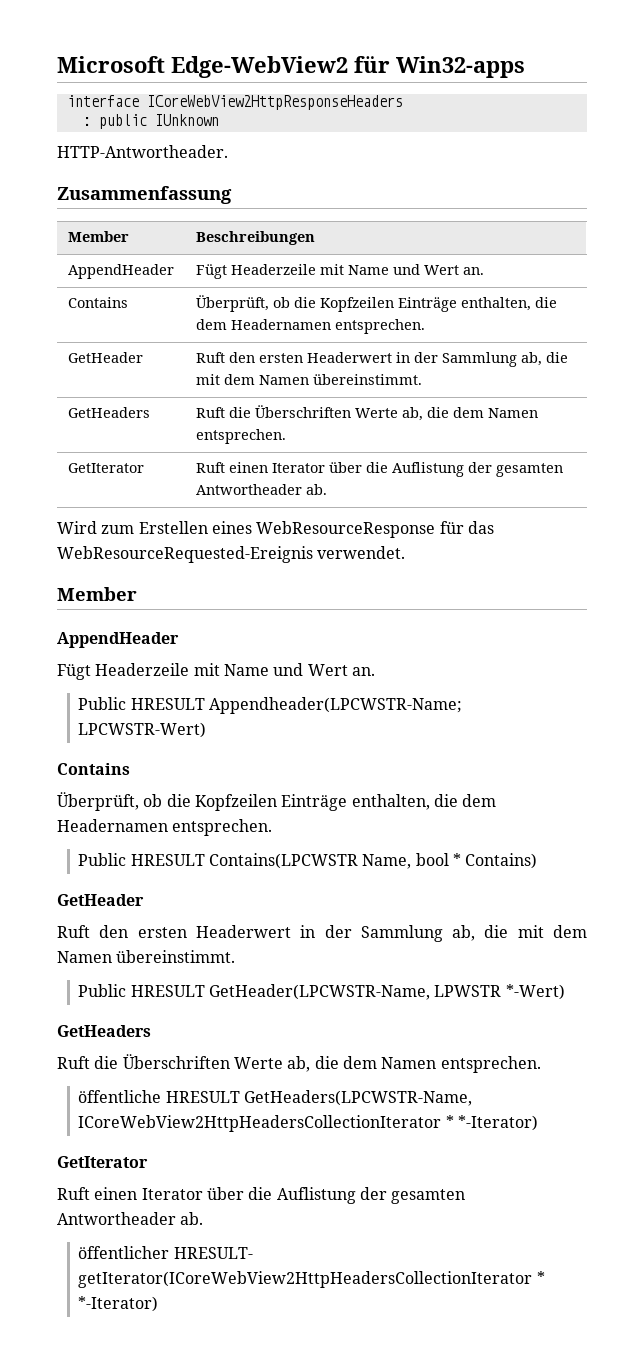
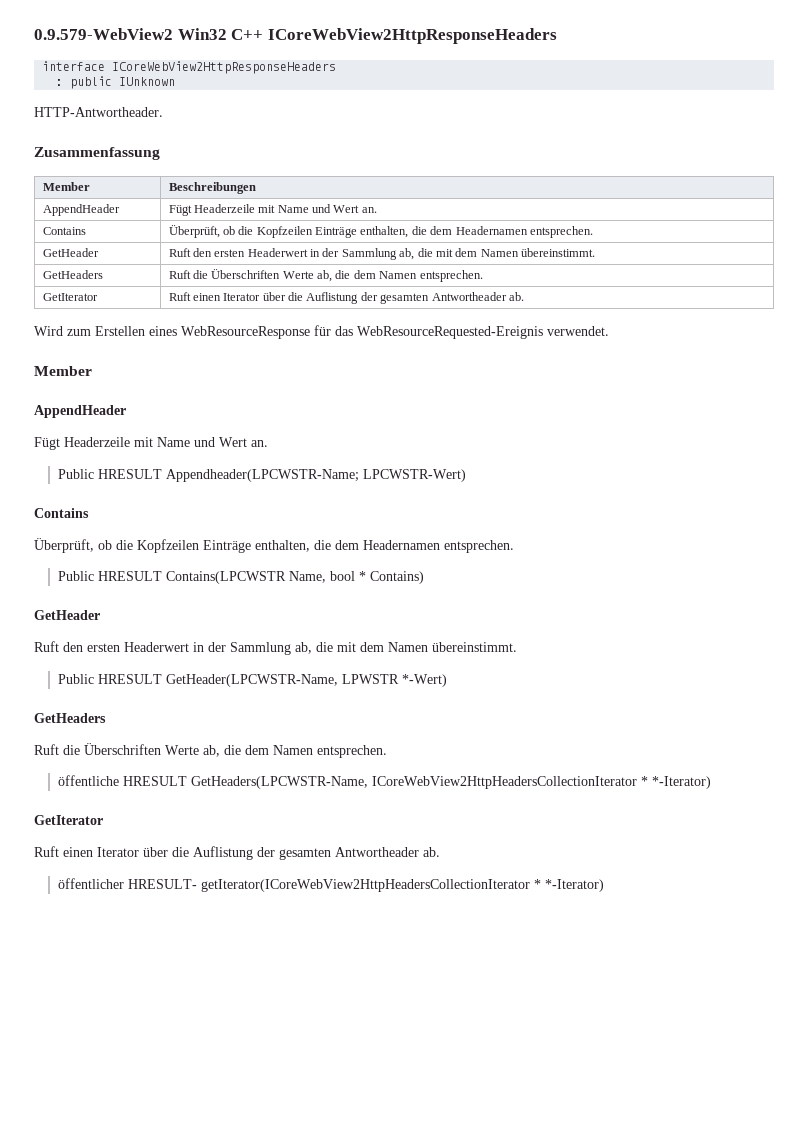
[57,56,525,78] Microsoft Edge-WebView2 für Win32-apps -> [34,28,557,44] 0.9.579-WebView2 Win32 C++ ICoreWebView2HttpResponseHeaders

